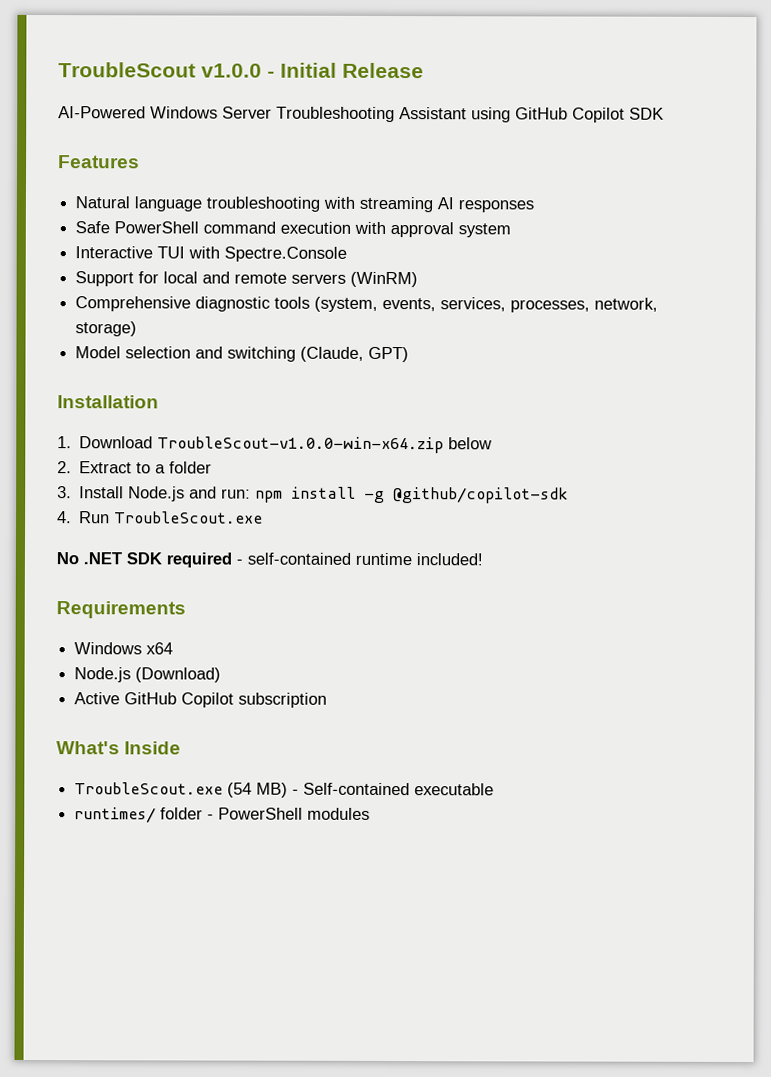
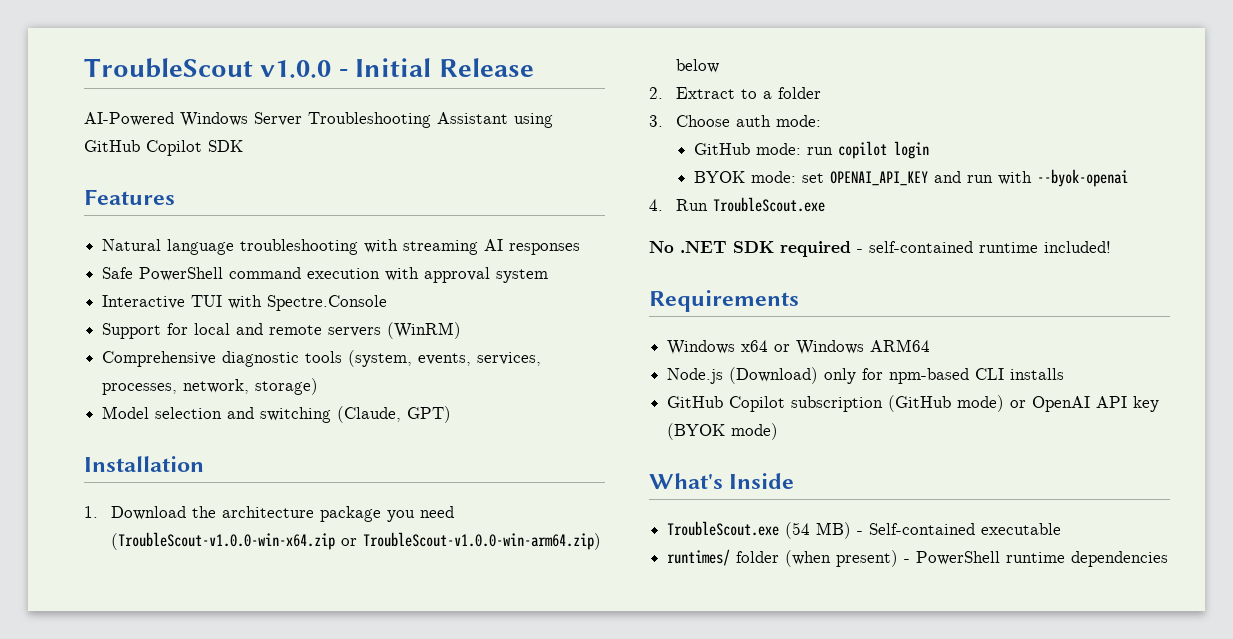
[157,436,445,454] TroubleScout-v1.0.0-win-x64.zip -> [191,506,454,522] [110,532,601,550] the architecture package you need (TroubleScout-v1.0.0-win-x64.zip or TroubleScout-v1.0.0-win-arm64.zip)
[79,486,570,504] Install Node.js and run: npm install -g @github/copilot-sdk -> [675,115,821,127] [694,141,930,159] [694,169,1129,187] Choose auth mode: // GitHub mode: run copilot login // BYOK mode: set OPENAI_API_KEY and run with --byok-openai
(174, 648) none -> [774,339,931,355] or Windows ARM64
[74,692,328,708] // Active GitHub Copilot subscription -> [824,368,1065,384] [667,395,1160,412] [667,423,779,440] only for npm-based CLI installs // GitHub Copilot subscription (GitHub mode) or OpenAI API key (BYOK mode)
[207,807,371,820] - PowerShell modules -> [785,550,1169,567] (when present) - PowerShell runtime dependencies

